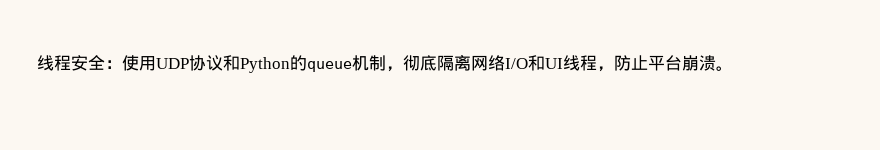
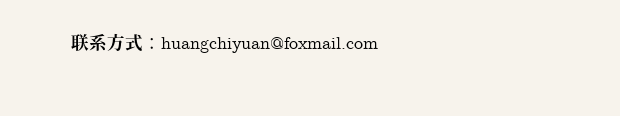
[37,55,733,73] 线程安全：使用UDP协议和Python的queue机制，彻底隔离网络I/O和UI线程，防止平台崩溃。 -> [71,33,378,53] 联系方式：huangchiyuan@foxmail.com

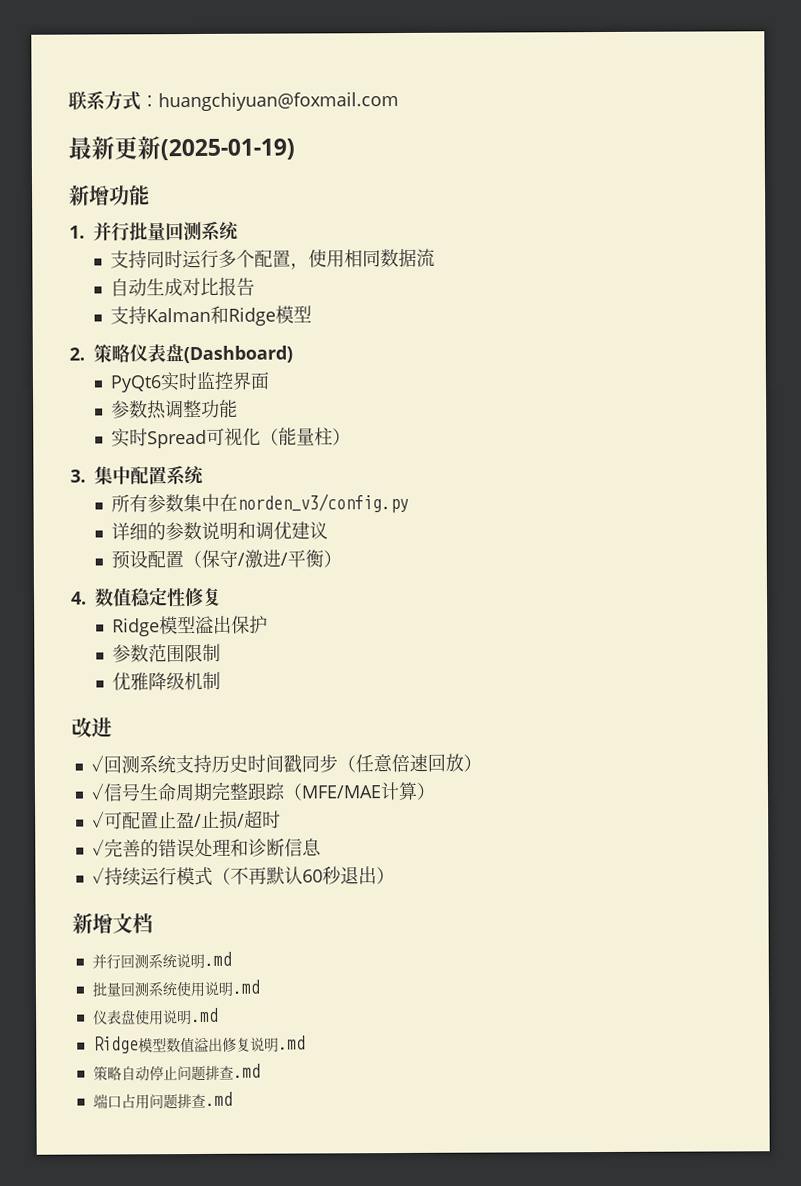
(378, 45) none -> [68,136,295,161] [69,184,150,206] [69,220,239,242] [110,248,436,270] [110,276,256,297] [110,305,313,326] [69,344,293,364] [110,371,271,393] [111,399,239,420] [111,427,352,449] [70,465,204,486] [111,492,410,514] [111,521,329,541] [111,549,343,570] [70,587,222,608] [112,615,269,637] [112,643,222,663] [112,671,222,691] [71,717,112,738] [90,753,482,774] [90,781,436,802] [91,809,281,830] [91,838,322,858] [91,866,395,887] [72,912,153,934] [91,951,232,970] [91,979,260,998] [92,1007,219,1026] [92,1035,306,1054] [92,1063,261,1082] [92,1091,233,1110] // 最新更新(2025-01-19) // 新增功能 // 1.并行批量回测系统 // 支持同时运行多个配置，使用相同数据流 // 自动生成对比报告 // 支持Kalman和Ridge模型 // 2.策略仪表盘(Dashboard) // PyQt6实时监控界面 // 参数热调整功能 // 实时Spread可视化（能量柱） // 3.集中配置系统 // 所有参数集中在norden_v3/config.py // 详细的参数说明和调优建议 // 预设配置（保守/激进/平衡） // 4.数值稳定性修复 // Ridge模型溢出保护 // 参数范围限制 // 优雅降级机制 // 改进 // ✓回测系统支持历史时间戳同步（任意倍速回放） // ✓信号生命周期完整跟踪（MFE/MAE计算） // ✓可配置止盈/止损/超时 // ✓完善的错误处理和诊断信息 // ✓持续运行模式（不再默认60秒退出） // 新增文档 // 并行回测系统说明.md // 批量回测系统使用说明.md // 仪表盘使用说明.md // Ridge模型数值溢出修复说明.md // 策略自动停止问题排查.md // 端口占用问题排查.md

